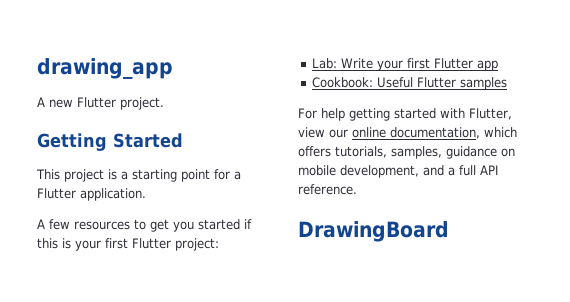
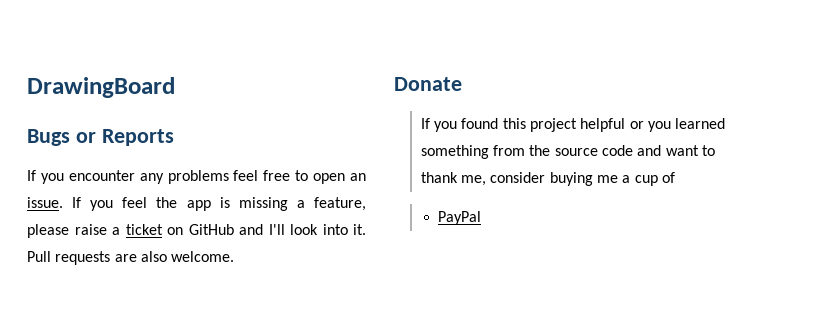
[37,58,173,79] [37,97,164,110] [37,133,183,151] [36,169,241,182] [37,188,146,201] [37,219,252,232] [37,238,219,251] [312,58,499,71] [312,77,508,90] [298,108,512,121] [298,127,517,139] [298,146,515,159] [298,165,498,178] [298,184,357,195] [298,221,449,242] drawing_app // A new Flutter project. // Getting Started // This project is a starting point for a Flutter application. // A few resources to get you started if this is your first Flutter project: // Lab: Write your first Flutter app // Cookbook: Useful Flutter samples // For help getting started with Flutter, view our online documentation, which offers tutorials, samples, guidance on mobile development, and a full API reference. // DrawingBoard -> [27,77,175,98] [27,129,174,146] [27,170,367,184] [27,197,366,211] [27,224,366,238] [27,251,235,265] [394,77,462,91] [420,118,726,132] [420,145,716,159] [420,172,676,186] [438,211,482,225] DrawingBoard // Bugs or Reports // If you encounter any problems feel free to open an issue. If you feel the app is missing a feature, please raise a ticket on GitHub and I'll look into it. Pull requests are also welcome. // Donate // If you found this project helpful or you learned something from the source code and want to thank me, consider buying me a cup of // PayPal

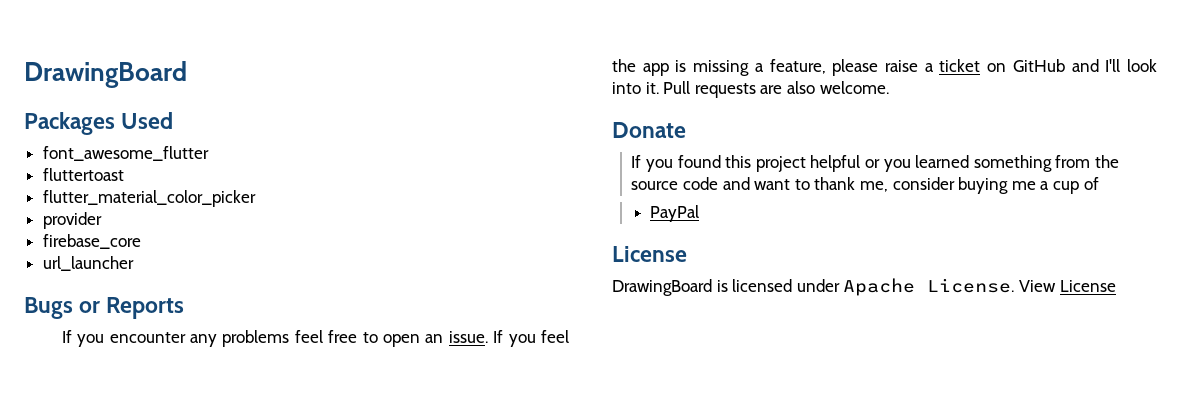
[27,77,175,98] DrawingBoard -> [24,61,187,88] [24,112,174,135] [42,146,209,161] [42,168,124,181] [42,190,256,207] [42,212,102,229] [42,234,141,249] [42,256,134,271] DrawingBoard // Packages Used // font_awesome_flutter // fluttertoast // flutter_material_color_picker // provider // firebase_core // url_launcher
(482, 218) none -> [612,246,687,262] [612,278,1116,296] // License // DrawingBoard is licensed under Apache License. View License

